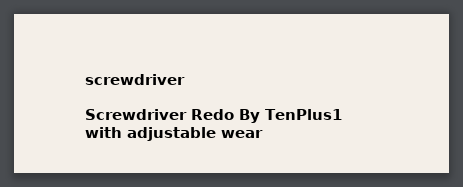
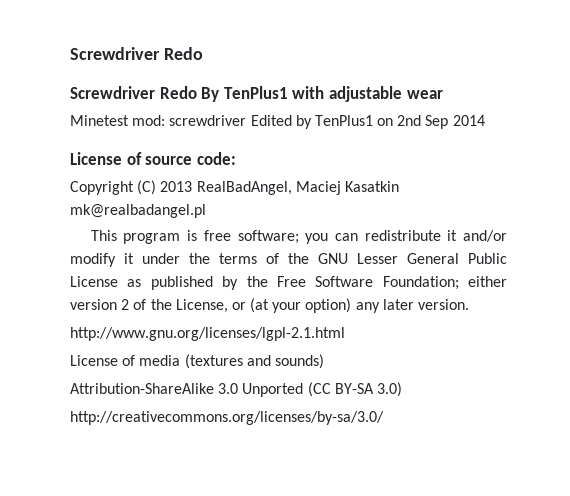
[85,74,185,85] screwdriver -> [70,47,203,60] Screwdriver Redo
(263, 134) none -> [70,115,485,129] [70,152,236,165] [70,180,399,195] [70,204,206,218] [90,230,507,244] [70,253,507,267] [70,276,507,290] [70,298,470,313] [70,327,345,341] [70,354,324,369] [70,382,402,397] [70,411,384,425] // Minetest mod: screwdriver Edited by TenPlus1 on 2nd Sep 2014 // License of source code: // Copyright (C) 2013 RealBadAngel, Maciej Kasatkin mk@realbadangel.pl // This program is free software; you can redistribute it and/or modify it under the terms of the GNU Lesser General Public License as published by the Free Software Foundation; either version 2 of the License, or (at your option) any later version. // http://www.gnu.org/licenses/lgpl-2.1.html // License of media (textures and sounds) // Attribution-ShareAlike 3.0 Unported (CC BY-SA 3.0) // http://creativecommons.org/licenses/by-sa/3.0/

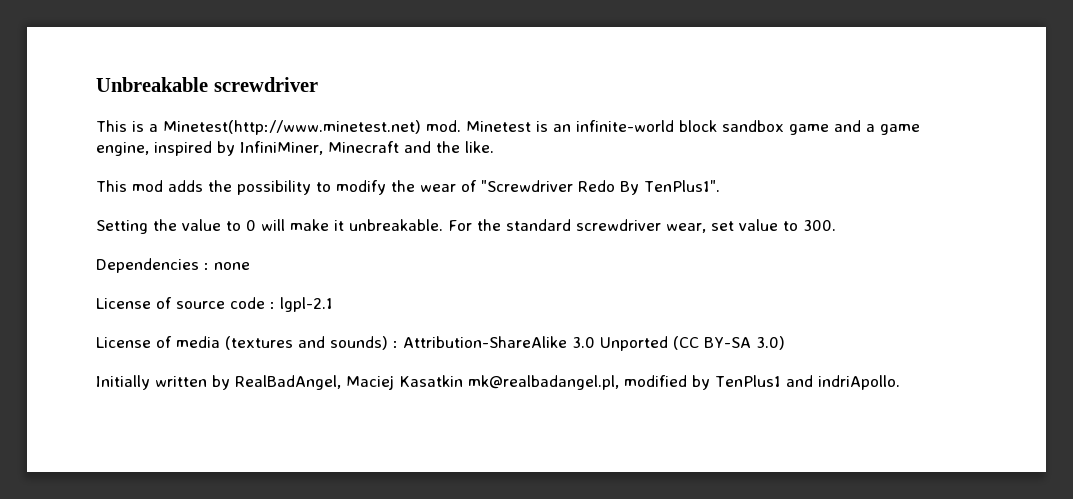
[70,47,203,60] [70,86,443,102] [70,115,485,129] [70,152,236,165] [70,180,399,195] [70,204,206,218] [90,230,507,244] [70,253,507,267] [70,276,507,290] [70,298,470,313] [70,327,345,341] Screwdriver Redo // Screwdriver Redo By TenPlus1 with adjustable wear // Minetest mod: screwdriver Edited by TenPlus1 on 2nd Sep 2014 // License of source code: // Copyright (C) 2013 RealBadAngel, Maciej Kasatkin mk@realbadangel.pl // This program is free software; you can redistribute it and/or modify it under the terms of the GNU Lesser General Public License as published by the Free Software Foundation; either version 2 of the License, or (at your option) any later version. // http://www.gnu.org/licenses/lgpl-2.1.html -> [96,77,318,92] [96,120,920,135] [96,141,494,156] [96,180,720,195] [96,219,836,234] [96,258,250,273] [96,297,333,312] Unbreakable screwdriver // This is a Minetest(http://www.minetest.net) mod. Minetest is an infinite-world block sandbox game and a game engine, inspired by InfiniMiner, Minecraft and the like. // This mod adds the possibility to modify the wear of "Screwdriver Redo By TenPlus1". // Setting the value to 0 will make it unbreakable. For the standard screwdriver wear, set value to 300. // Dependencies : none // License of source code : lgpl-2.1
(324, 361) // -> [393,341,398,348] :
[70,411,384,425] http://creativecommons.org/licenses/by-sa/3.0/ -> [96,375,900,390] Initially written by RealBadAngel, Maciej Kasatkin mk@realbadangel.pl, modified by TenPlus1 and indriApollo.

